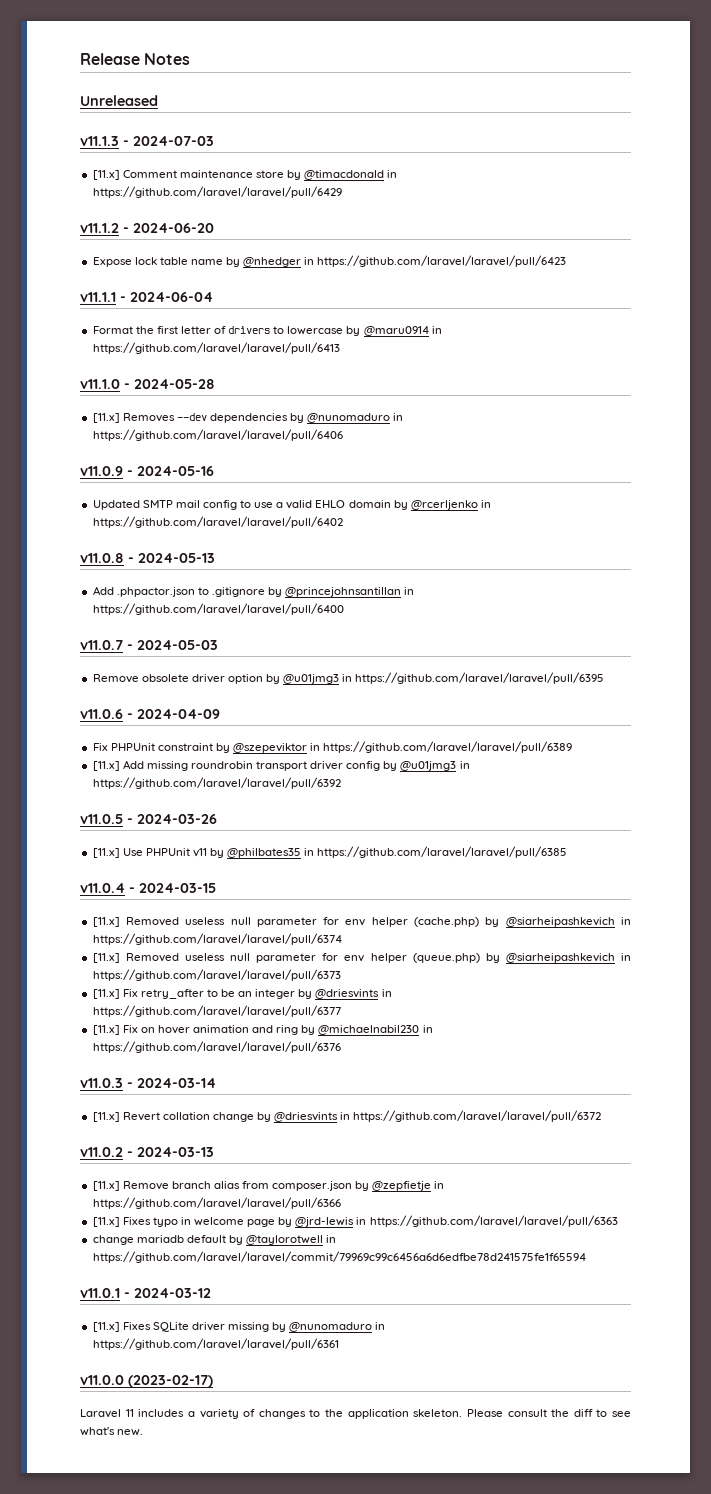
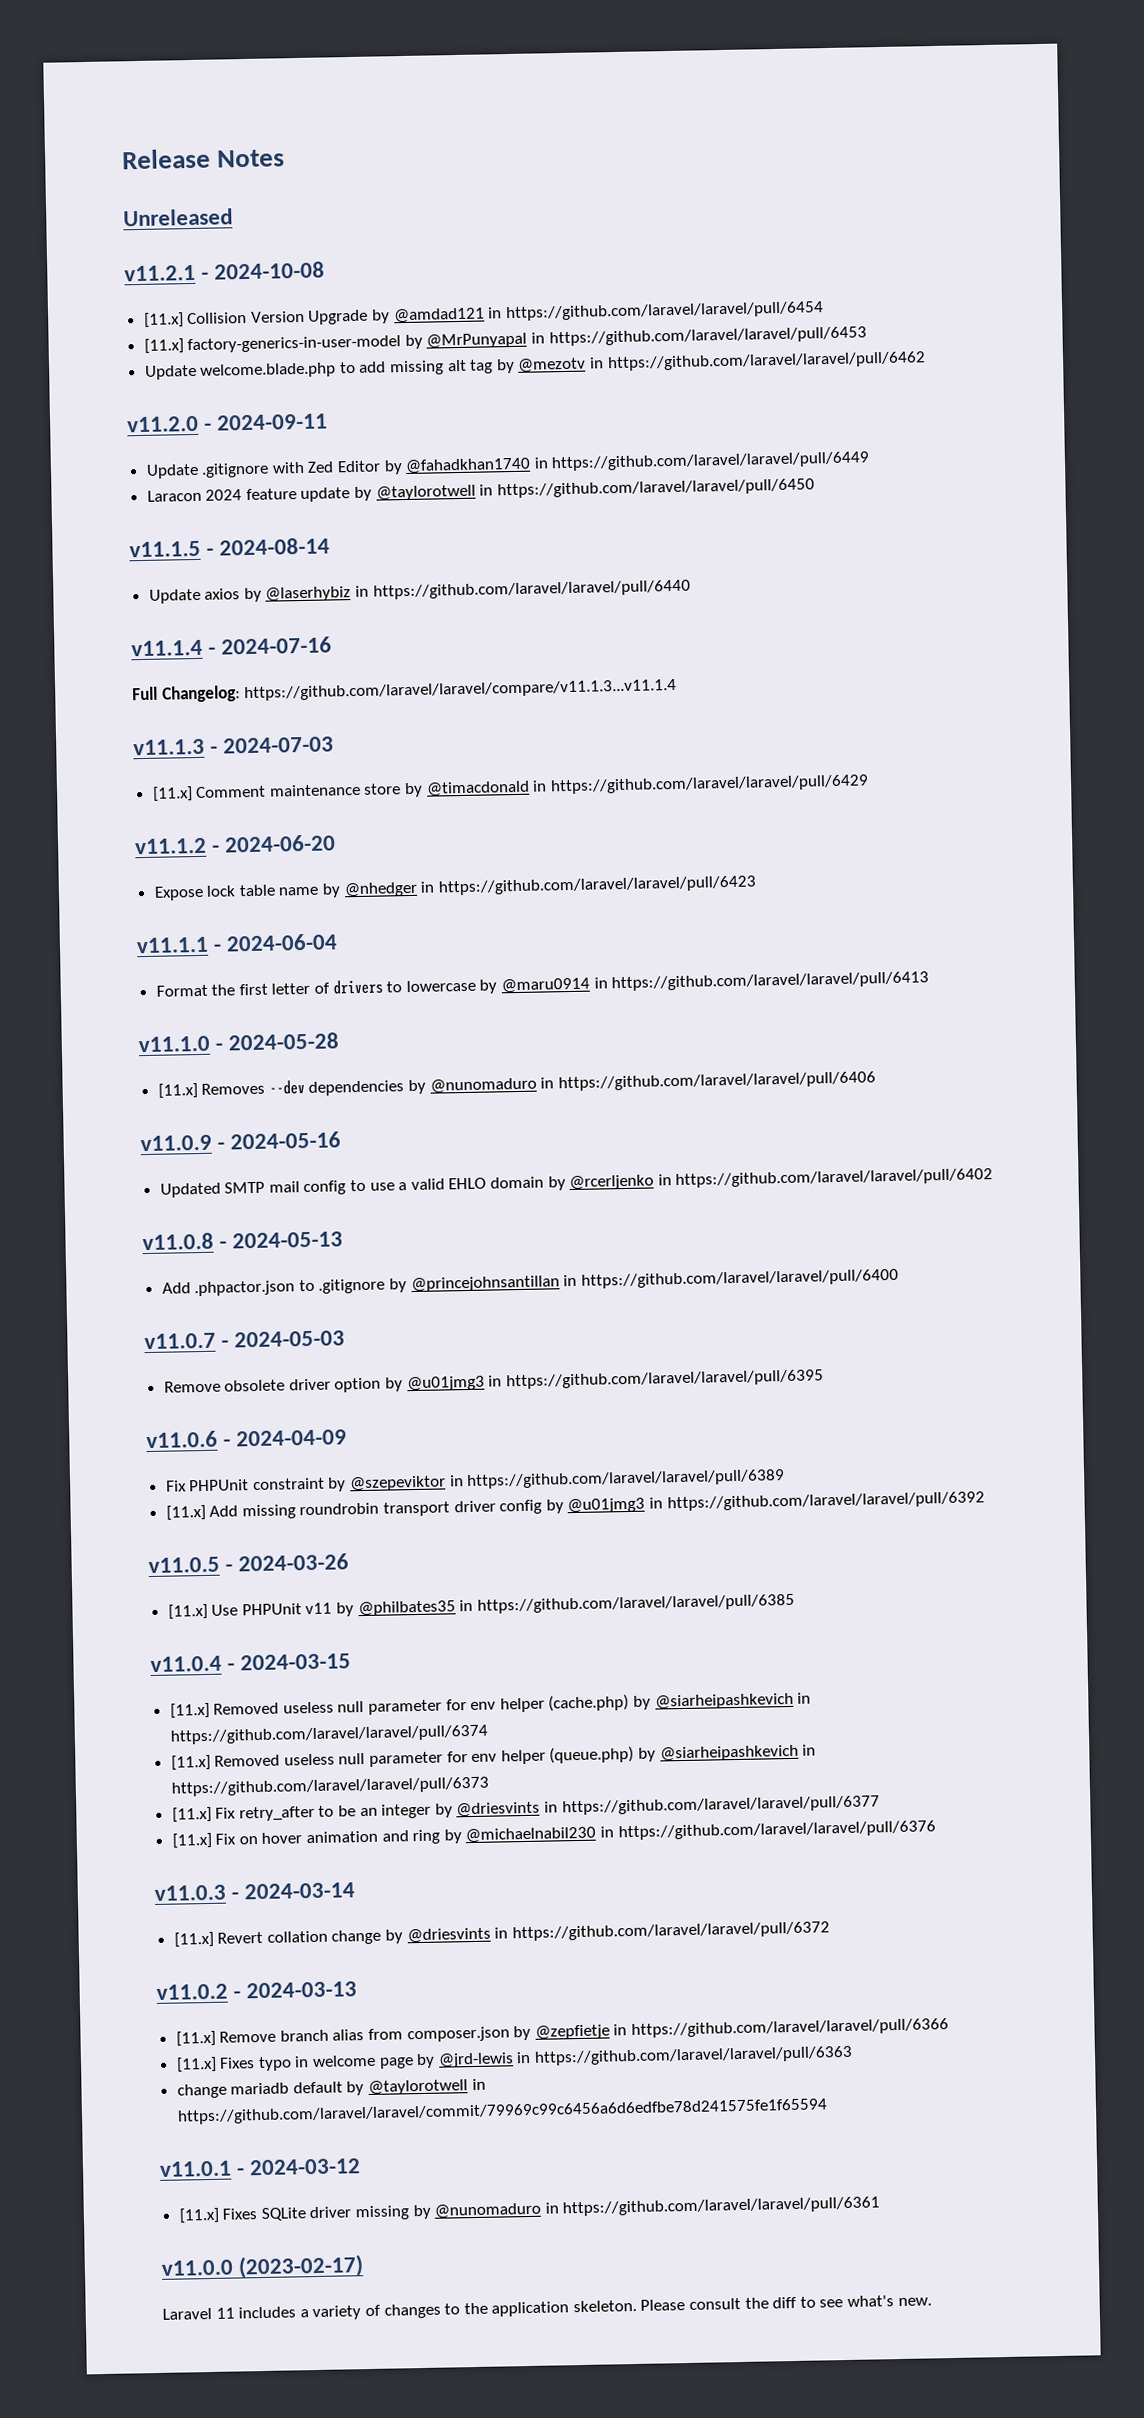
(158, 100) none -> [124,261,326,282] [143,301,824,328] [143,326,867,354] [144,351,926,380] [126,413,329,433] [145,451,871,479] [146,478,815,502] [129,537,331,558] [148,579,691,604] [131,636,333,657] [132,678,678,703] // v11.2.1 - 2024-10-08 // [11.x] Collision Version Upgrade by @amdad121 in https://github.com/laravel/laravel/pull/6454 // [11.x] factory-generics-in-user-model by @MrPunyapal in https://github.com/laravel/laravel/pull/6453 // Update welcome.blade.php to add missing alt tag by @mezotv in https://github.com/laravel/laravel/pull/6462 // v11.2.0 - 2024-09-11 // Update .gitignore with Zed Editor by @fahadkhan1740 in https://github.com/laravel/laravel/pull/6449 // Laracon 2024 feature update by @taylorotwell in https://github.com/laravel/laravel/pull/6450 // v11.1.5 - 2024-08-14 // Update axios by @laserhybiz in https://github.com/laravel/laravel/pull/6440 // v11.1.4 - 2024-07-16 // Full Changelog: https://github.com/laravel/laravel/compare/v11.1.3...v11.1.4

